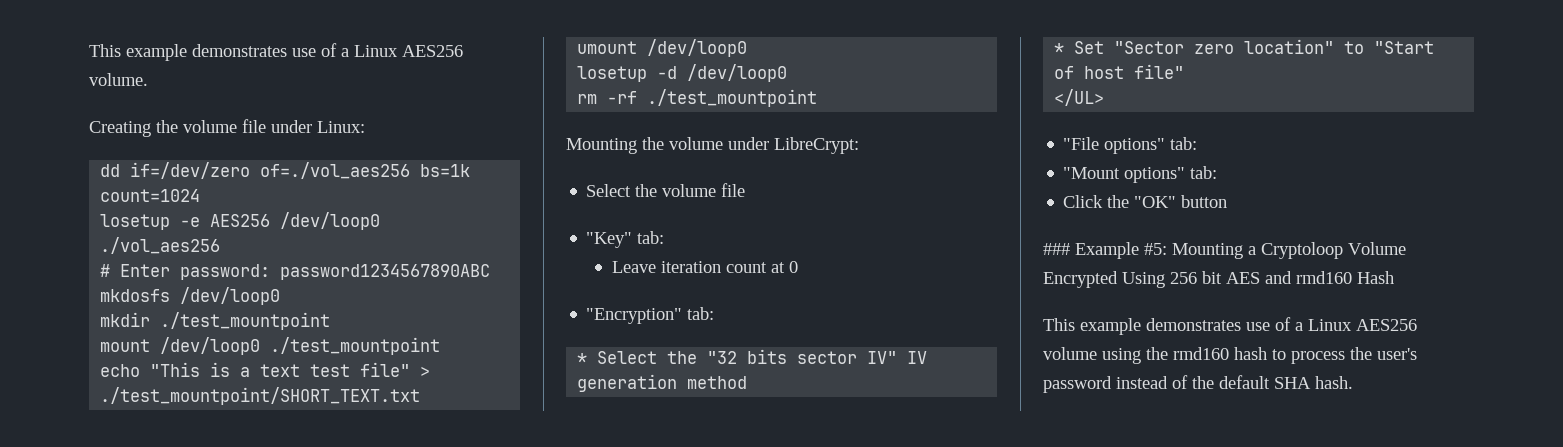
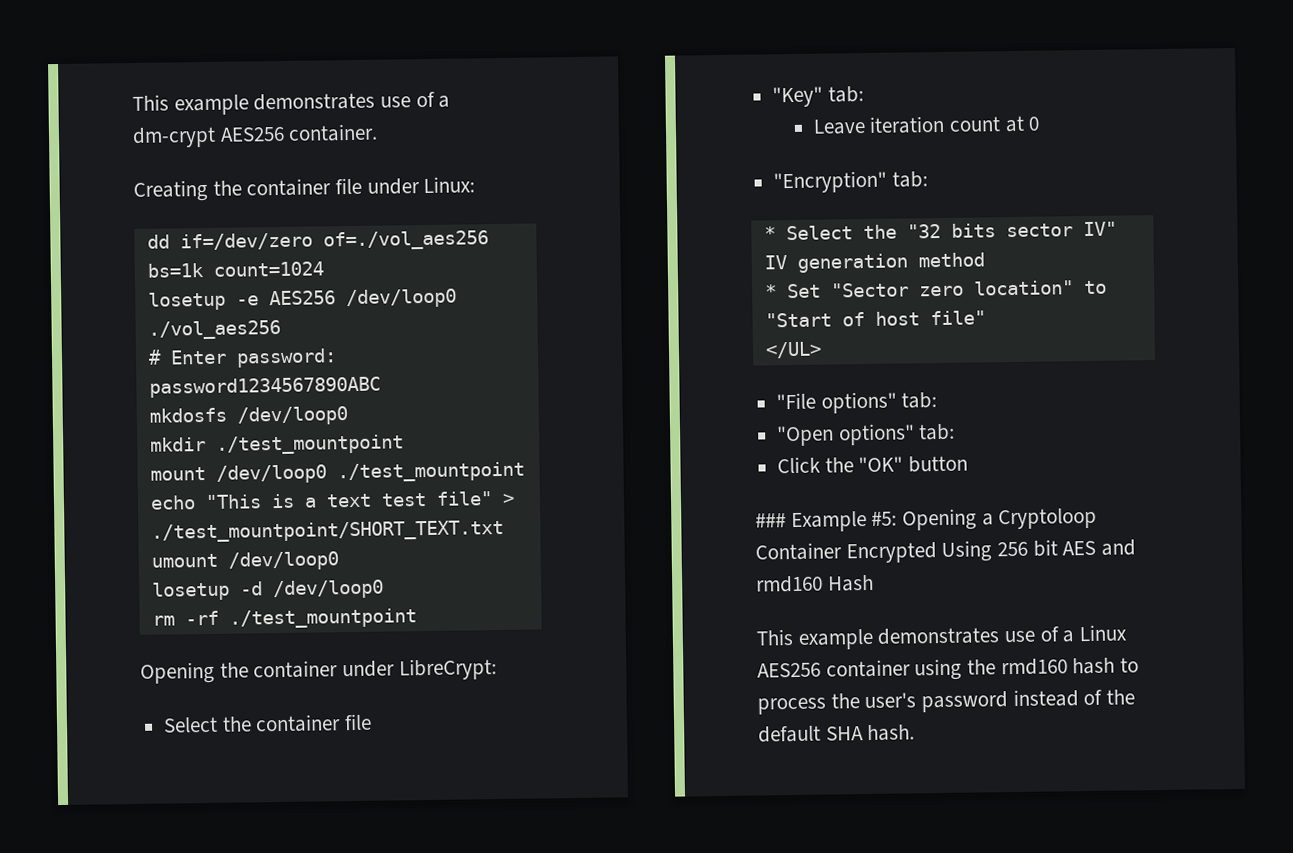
[89,43,463,61] [89,73,148,86] This example demonstrates use of a Linux AES256 volume. -> [132,91,451,116] [132,123,379,148] This example demonstrates use of a dm-crypt AES256 container.
[183,120,237,133] volume -> [246,178,332,197] container
[566,137,723,154] Mounting the volume -> [140,660,339,684] Opening the container
[662,184,717,197] volume -> [255,714,342,733] container
[1063,167,1121,179] "Mount -> [777,425,835,447] "Open
[1172,243,1243,259] Mounting -> [902,508,978,531] Opening
[1348,242,1406,255] Volume -> [755,542,842,561] Container
[1043,347,1097,360] volume -> [825,659,911,678] container

